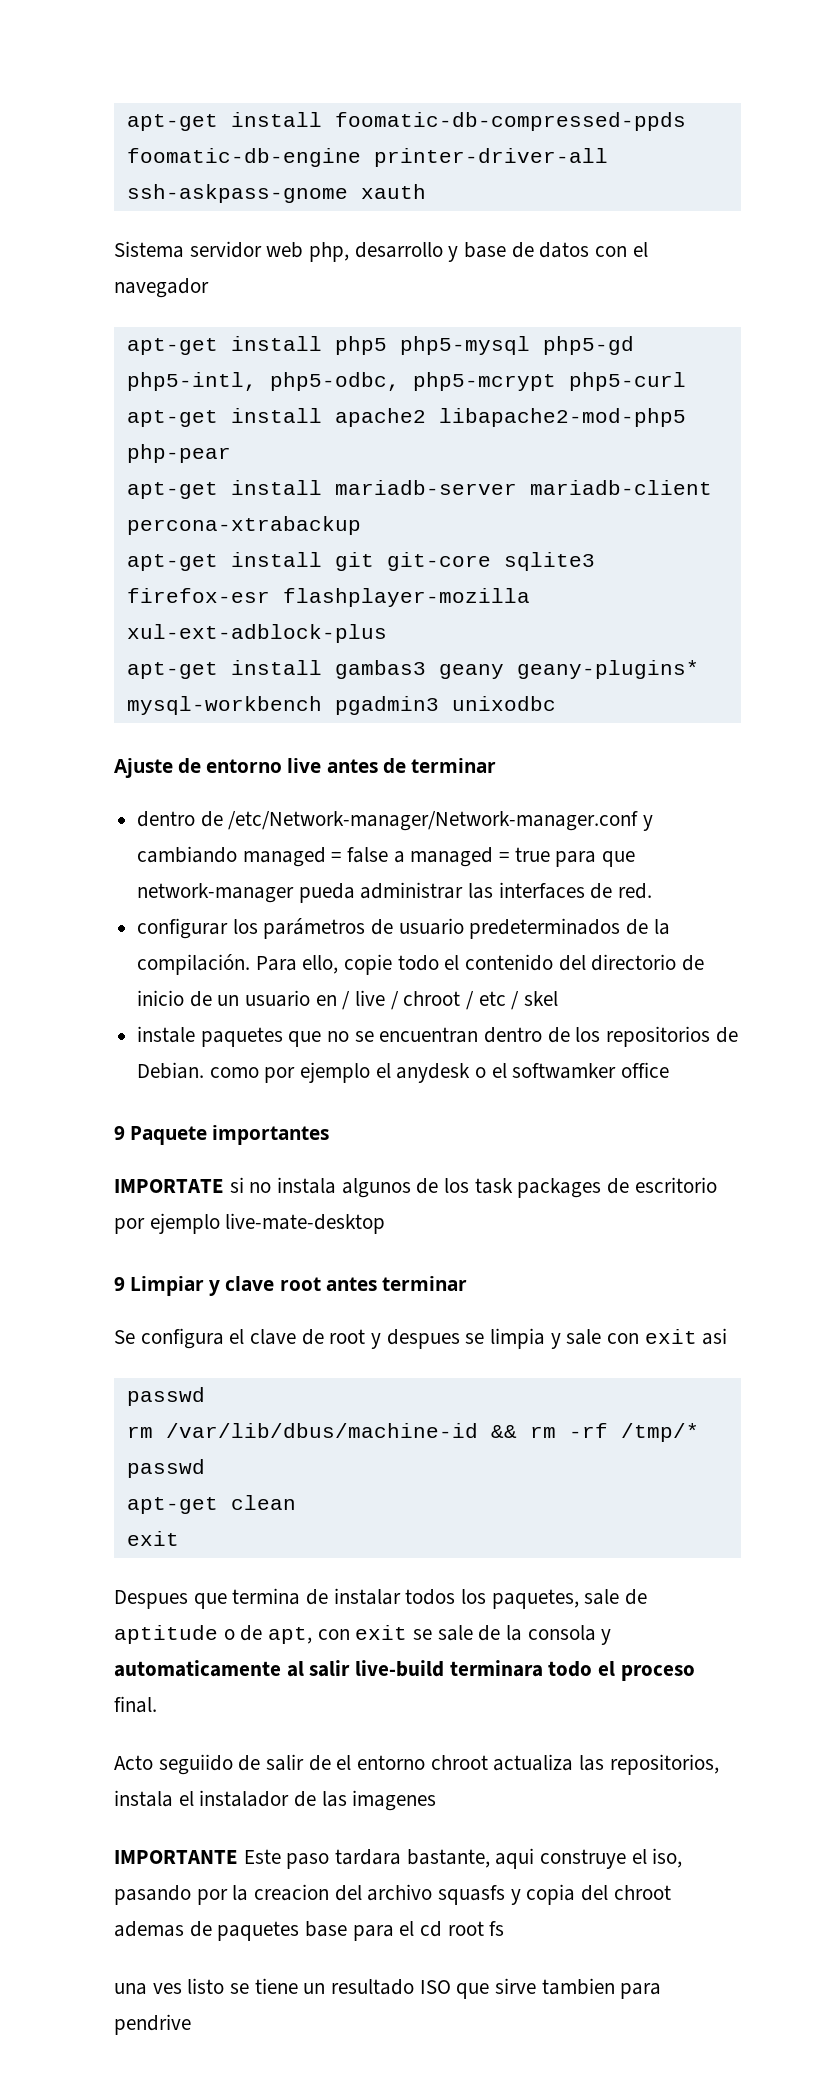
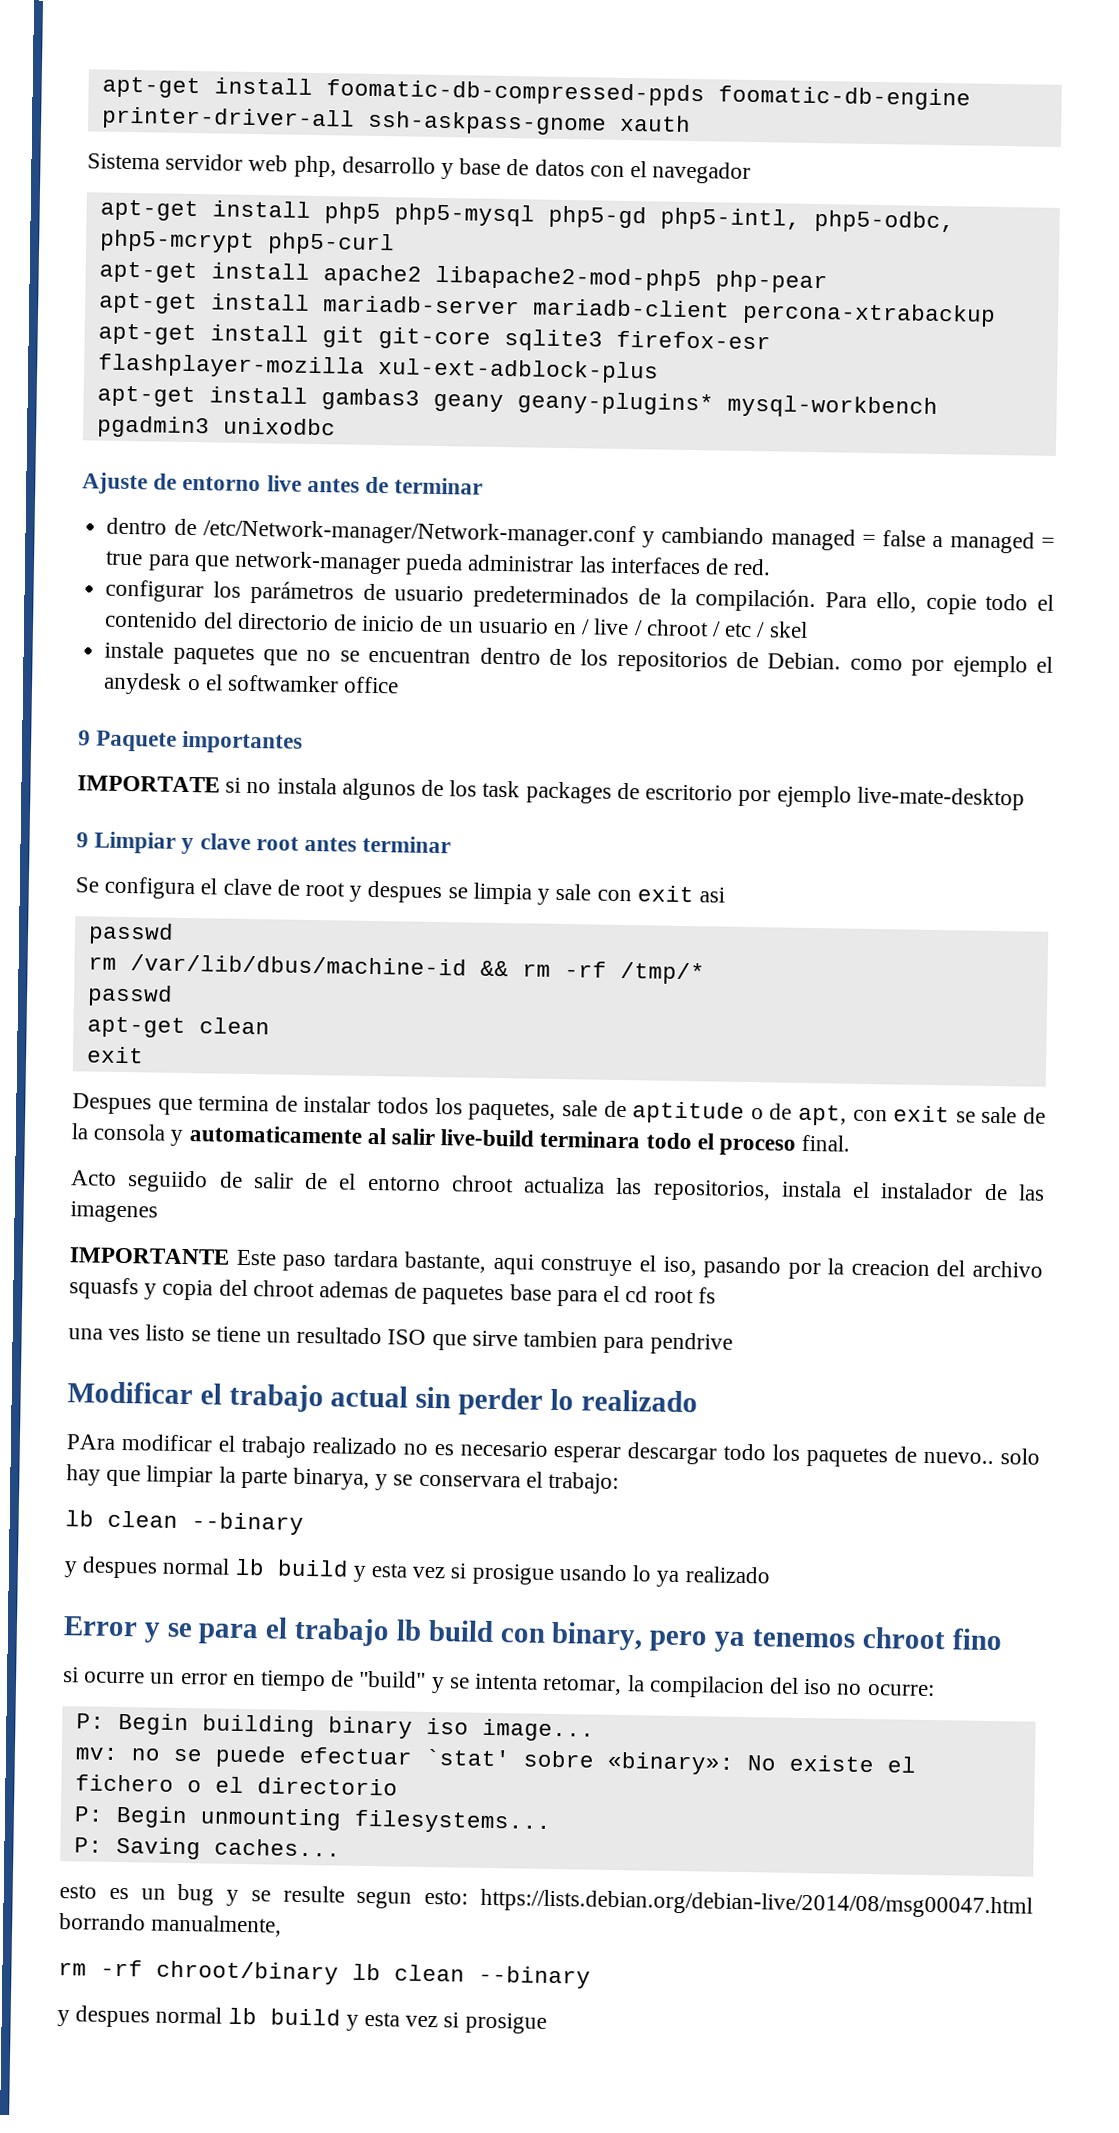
(191, 2024) none -> [67,1381,698,1416] [66,1434,1040,1468] [66,1464,620,1495] [65,1510,304,1535] [64,1556,770,1587] [63,1616,1003,1653] [63,1667,935,1699] [75,1712,595,1742] [74,1745,916,1775] [74,1774,398,1796] [73,1805,552,1834] [73,1836,341,1860] [59,1883,1033,1919] [59,1913,283,1937] [58,1959,591,1989] [57,2005,547,2034] // Modificar el trabajo actual sin perder lo realizado // PAra modificar el trabajo realizado no es necesario esperar descargar todo los paquetes de nuevo.. solo hay que limpiar la parte binarya, y se conservara el trabajo: // lb clean --binary // y despues normal lb build y esta vez si prosigue usando lo ya realizado // Error y se para el trabajo lb build con binary, pero ya tenemos chroot fino // si ocurre un error en tiempo de "build" y se intenta retomar, la compilacion del iso no ocurre: // P: Begin building binary iso image... // mv: no se puede efectuar `stat' sobre «binary»: No existe el fichero o el directorio // P: Begin unmounting filesystems... // P: Saving caches... // esto es un bug y se resulte segun esto: https://lists.debian.org/debian-live/2014/08/msg00047.html borrando manualmente, // rm -rf chroot/binary lb clean --binary // y despues normal lb build y esta vez si prosigue

